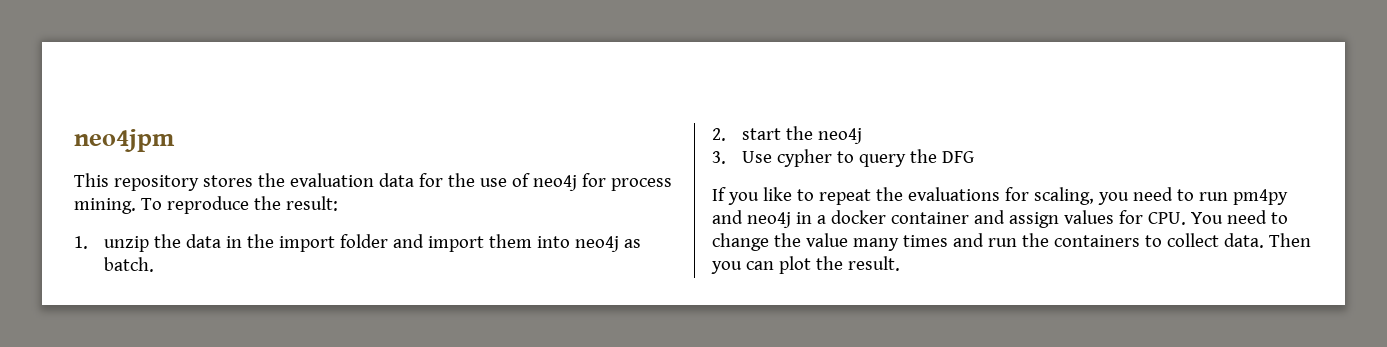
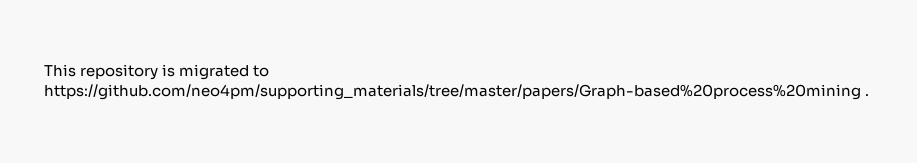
[74,129,175,152] neo4jpm // -> (44, 70) none
[202,173,672,191] [74,196,338,214] [74,234,642,252] [104,257,155,272] [712,126,863,144] [712,149,975,167] [712,187,1288,205] [712,210,1288,228] [712,233,1311,251] [711,256,900,274] stores the evaluation data for the use of neo4j for process mining. To reproduce the result: // 1. unzip the data in the import folder and import them into neo4j as batch. // 2. start the neo4j // 3. Use cypher to query the DFG // If you like to repeat the evaluations for scaling, you need to run pm4py and neo4j in a docker container and assign values for CPU. You need to change the value many times and run the containers to collect data. Then you can plot the result. -> [162,64,270,80] [44,84,870,100] is migrated to https://github.com/neo4pm/supporting_materials/tree/master/papers/Graph-based%20process%20mining .

